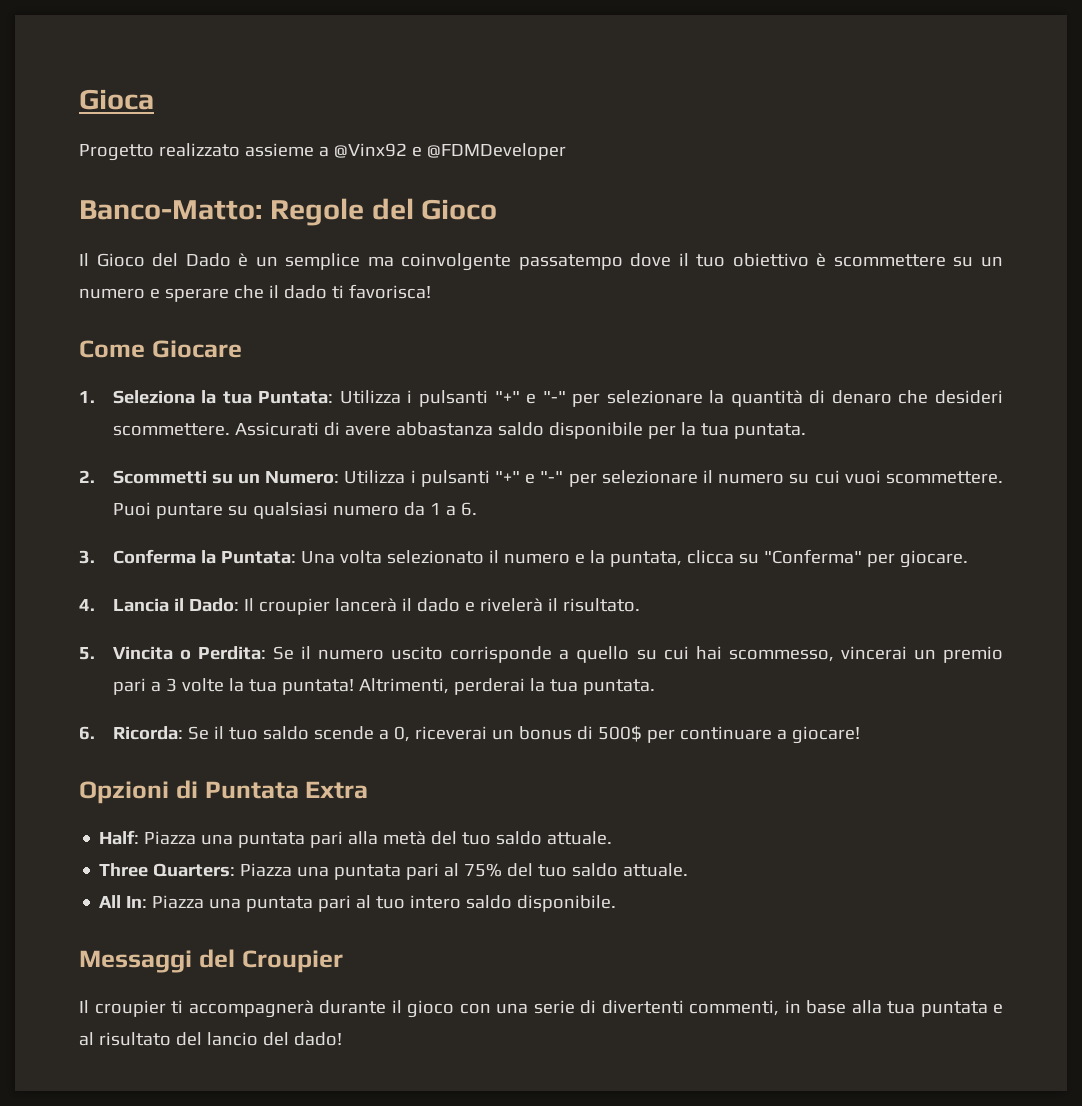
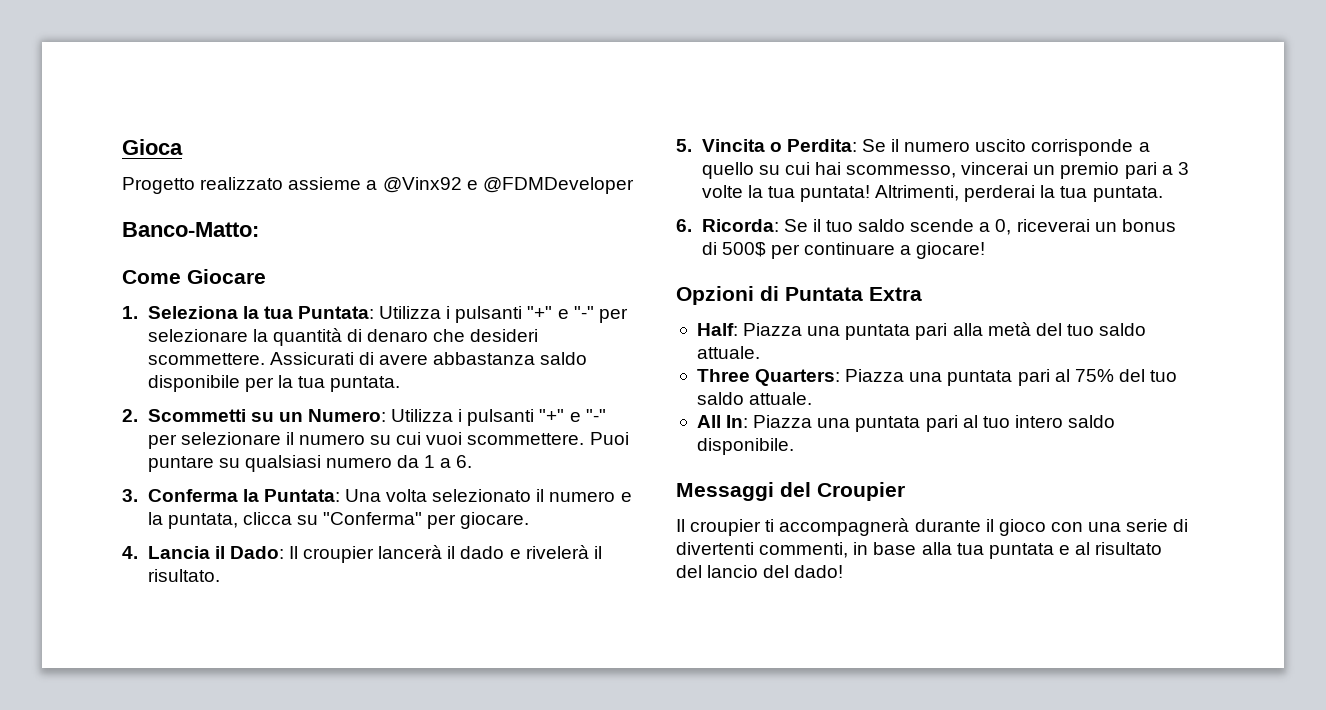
[269,198,498,226] [79,253,1003,271] [79,284,431,302] Regole del Gioco // Il Gioco del Dado è un semplice ma coinvolgente passatempo dove il tuo obiettivo è scommettere su un numero e sperare che il dado ti favorisca! -> (259, 229) none

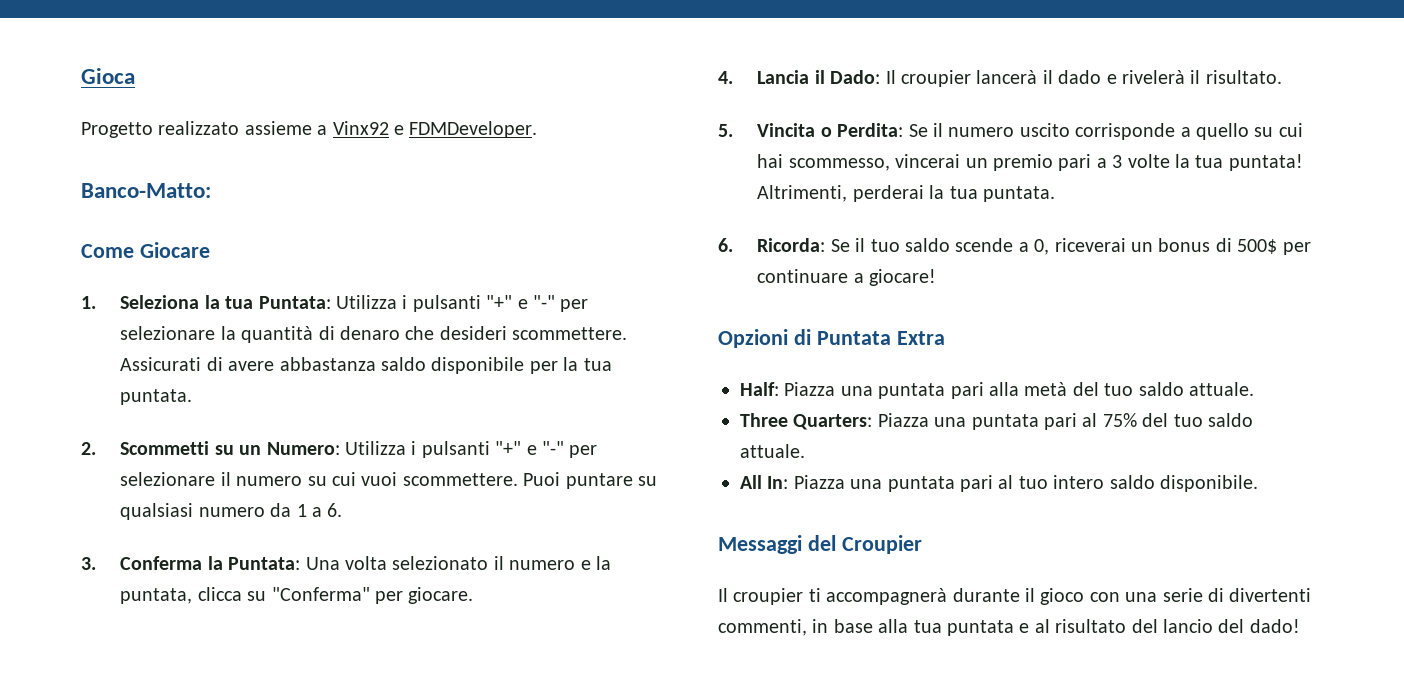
[382,177,634,194] @Vinx92 e @FDMDeveloper -> [332,121,538,138] Vinx92 e FDMDeveloper.

